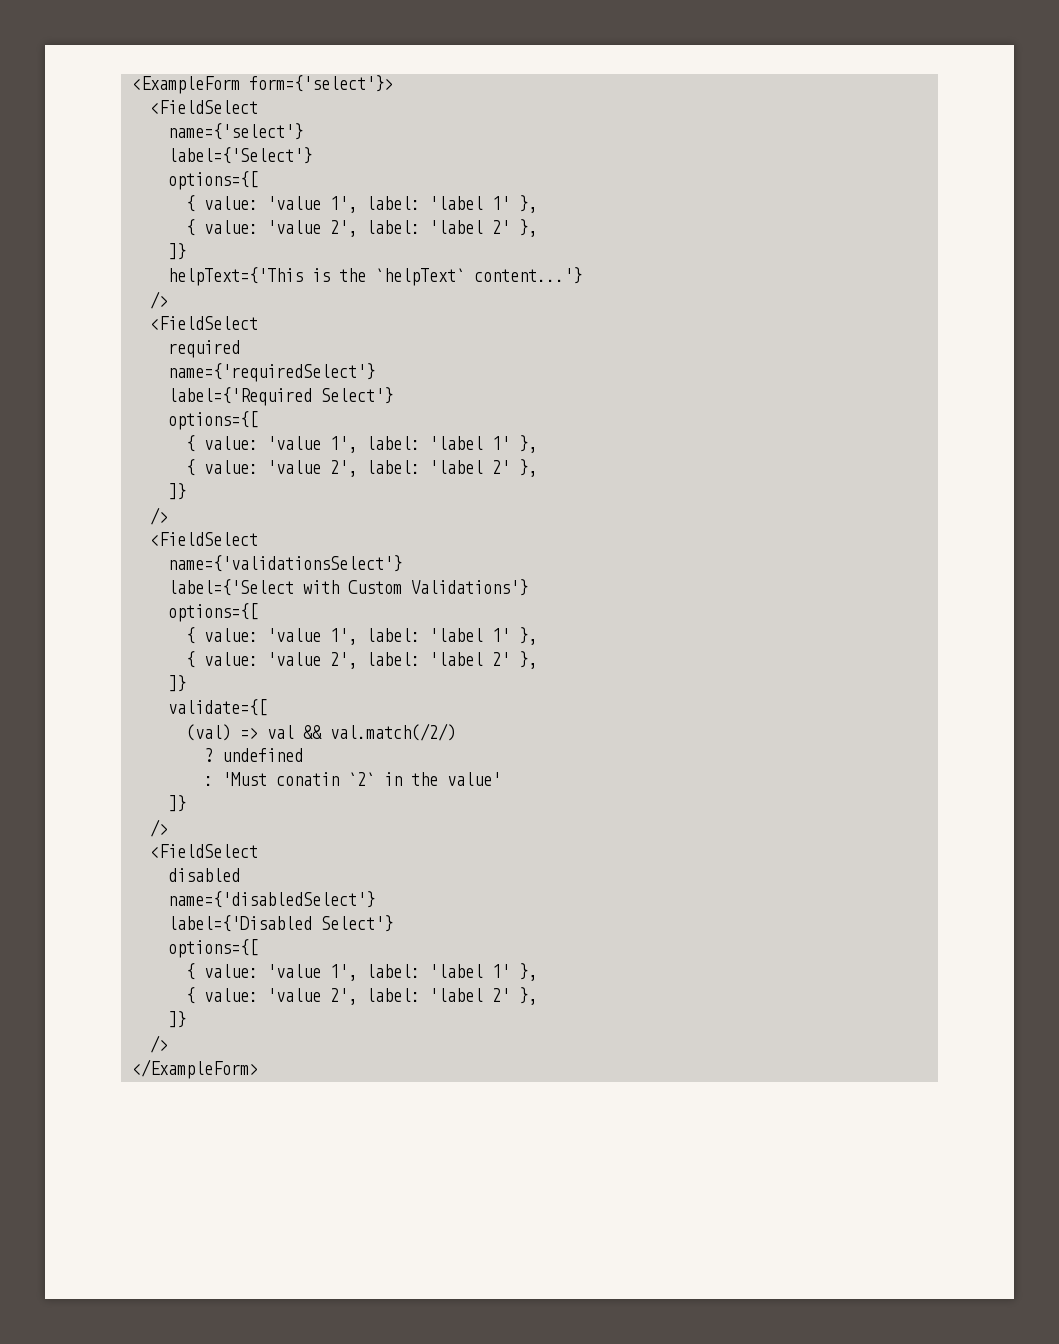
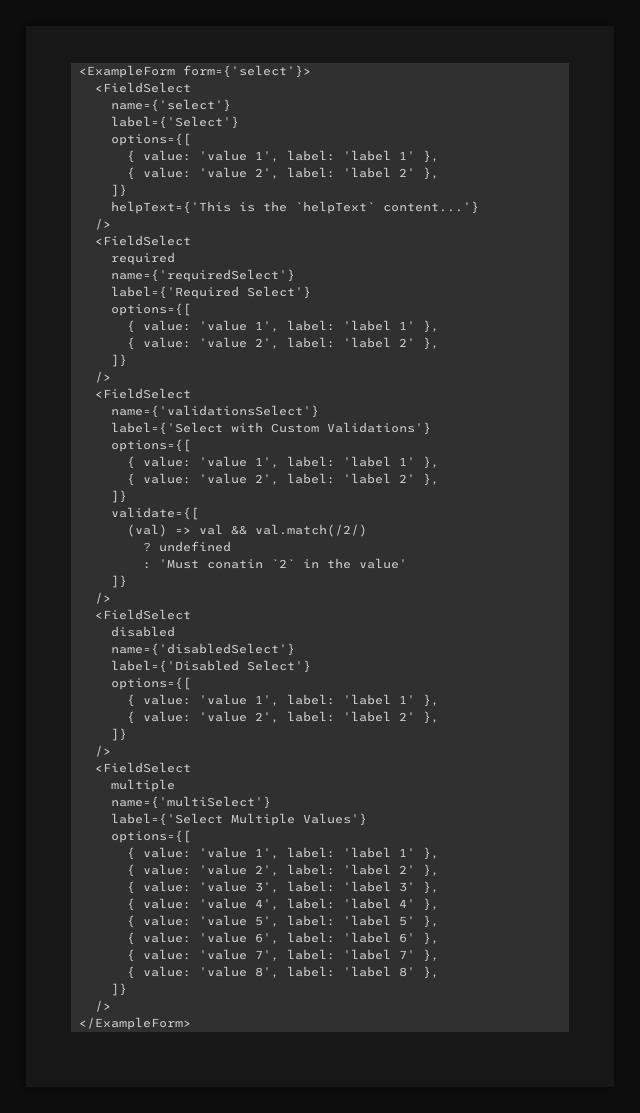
(169, 1044) none -> [94,762,191,773] [110,779,175,792] [110,796,271,809] [110,813,367,826] [110,830,191,843] [126,847,439,860] [126,864,439,877] [126,881,439,894] [126,898,439,911] [126,915,439,928] [126,932,439,945] [126,949,439,962] [126,966,439,979] [110,983,127,996] [94,1000,111,1012] // <FieldSelect // multiple // name={'multiSelect'} // label={'Select Multiple Values'} // options={[ // { value: 'value 1', label: 'label 1' }, // { value: 'value 2', label: 'label 2' }, // { value: 'value 3', label: 'label 3' }, // { value: 'value 4', label: 'label 4' }, // { value: 'value 5', label: 'label 5' }, // { value: 'value 6', label: 'label 6' }, // { value: 'value 7', label: 'label 7' }, // { value: 'value 8', label: 'label 8' }, // ]} // />

